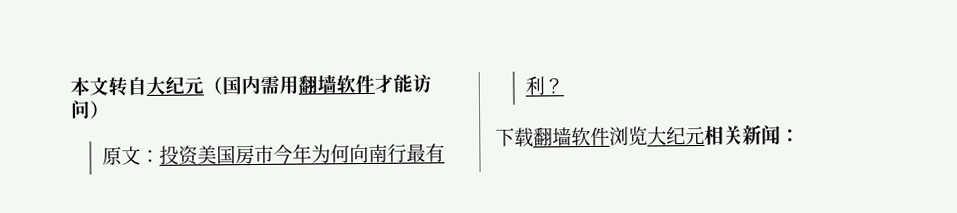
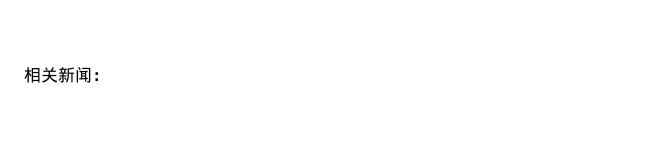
[70,74,432,97] [70,100,110,119] [101,143,445,166] [524,76,564,96] [495,125,705,148] 本文转自大纪元（国内需用翻墙软件才能访问） // 原文：投资美国房市今年为何向南行最有利？ // 下载翻墙软件浏览大纪元 -> (24, 75) none

